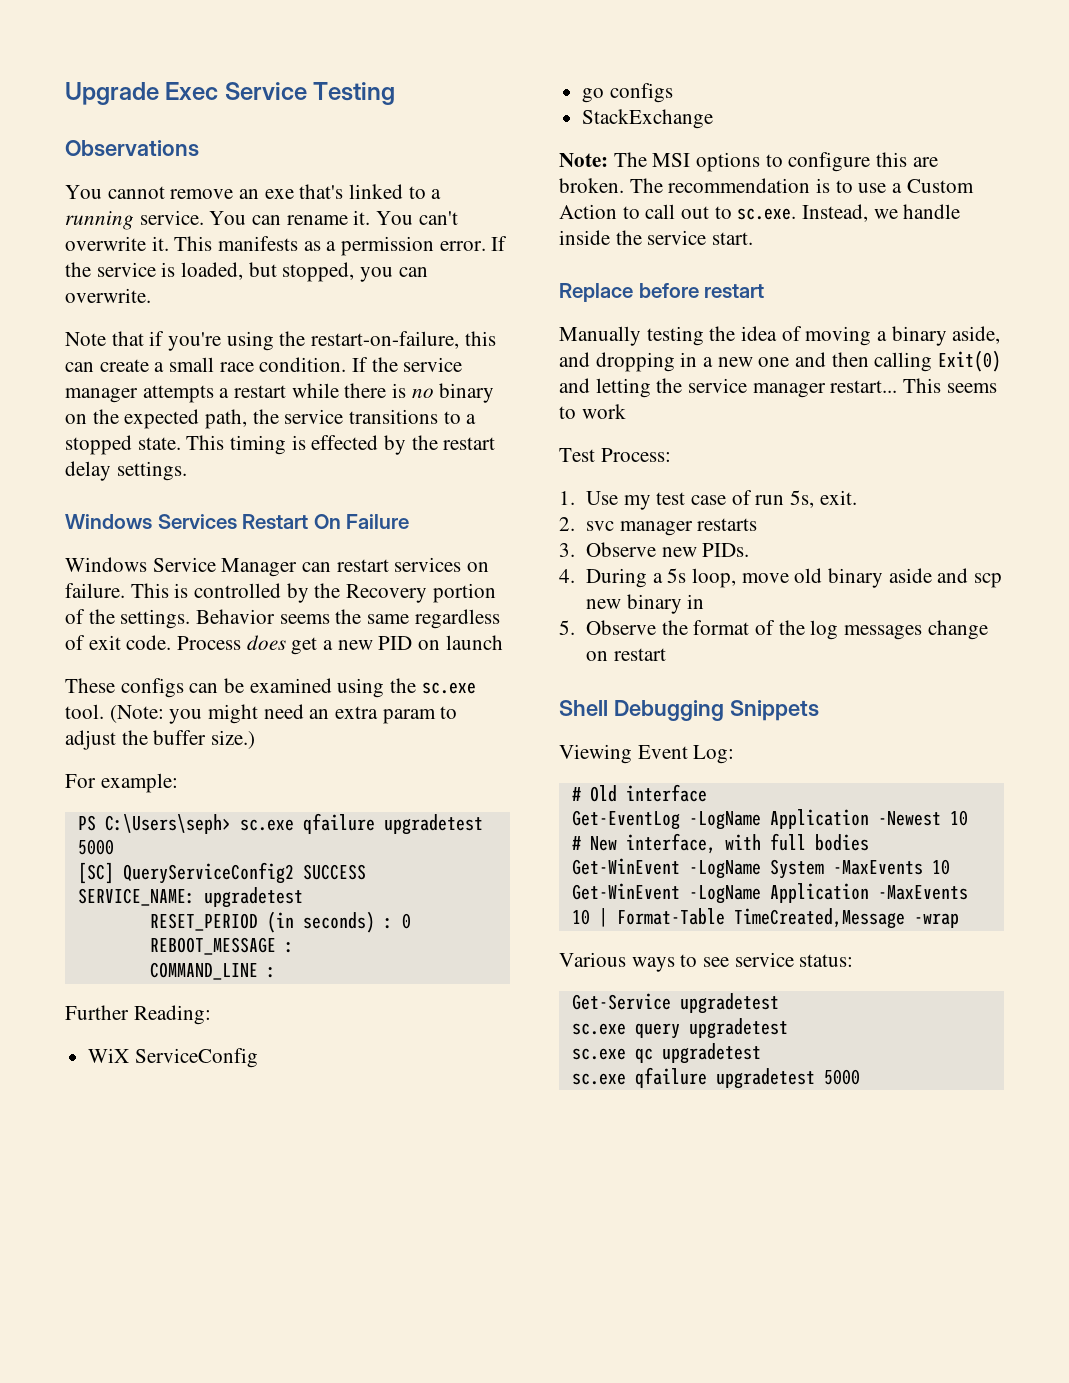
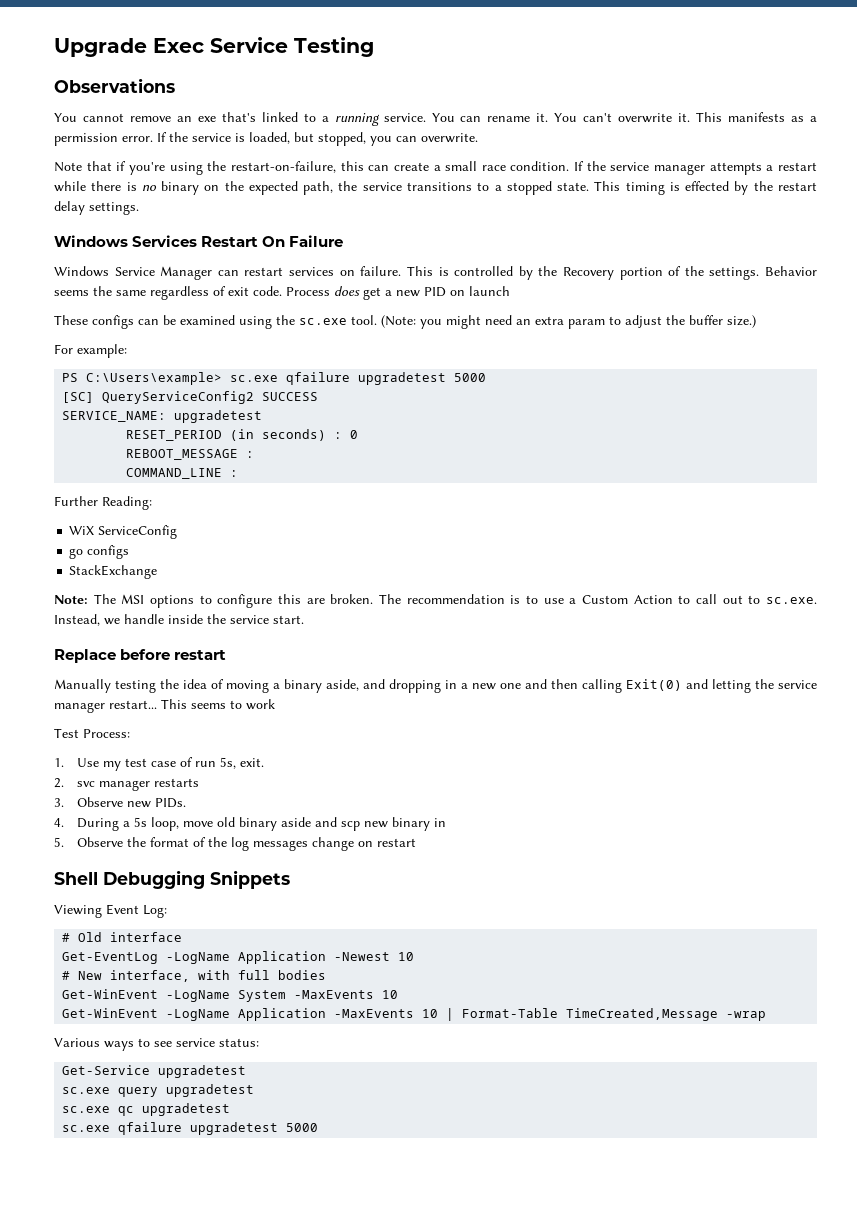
[104,814,231,834] C:\Users\seph> -> [86,372,223,385] C:\Users\example>

